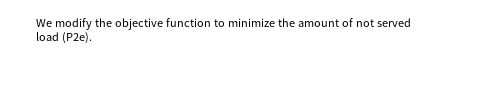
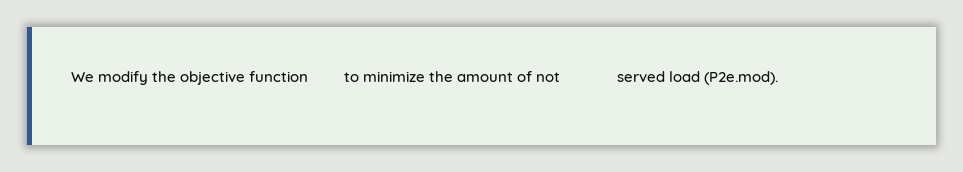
[61,32,92,44] (P2e). -> [704,71,779,85] (P2e.mod).

